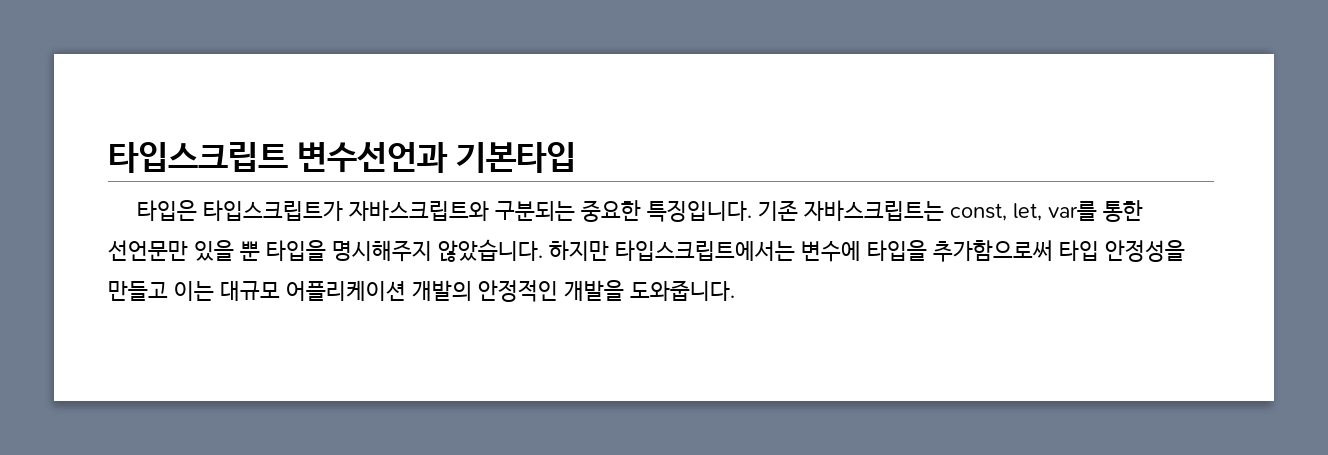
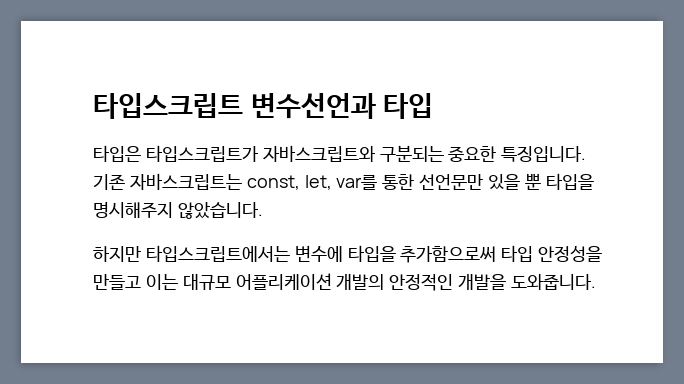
[456,142,577,173] 기본타입 -> [383,93,434,119] 타입
(543, 250) none -> (263, 210) //

